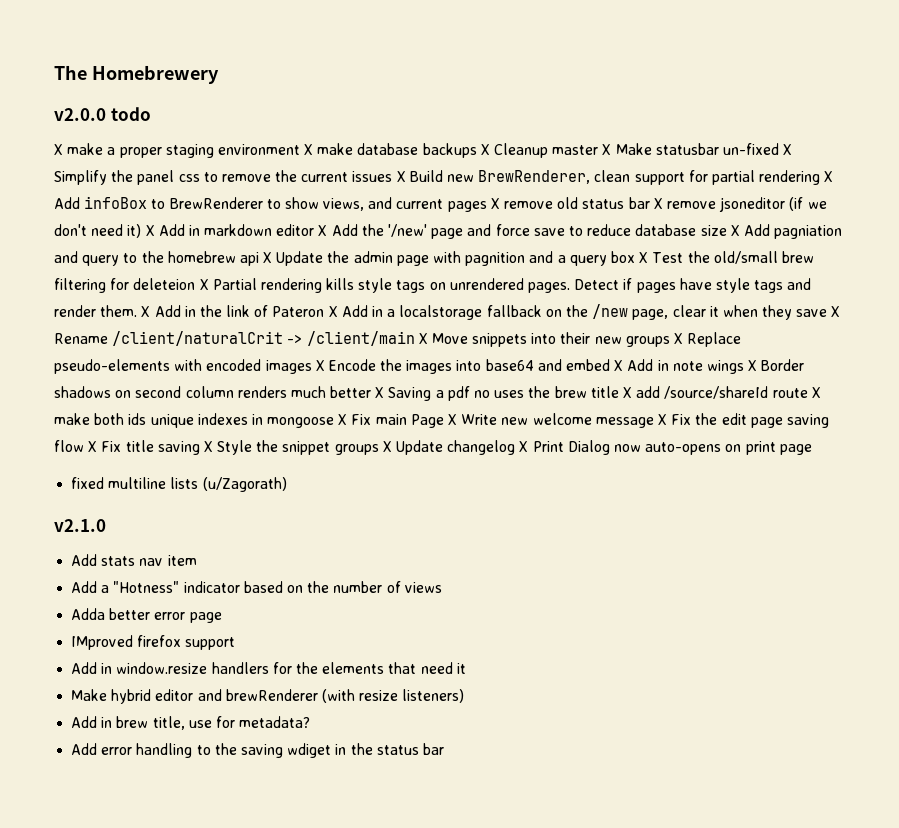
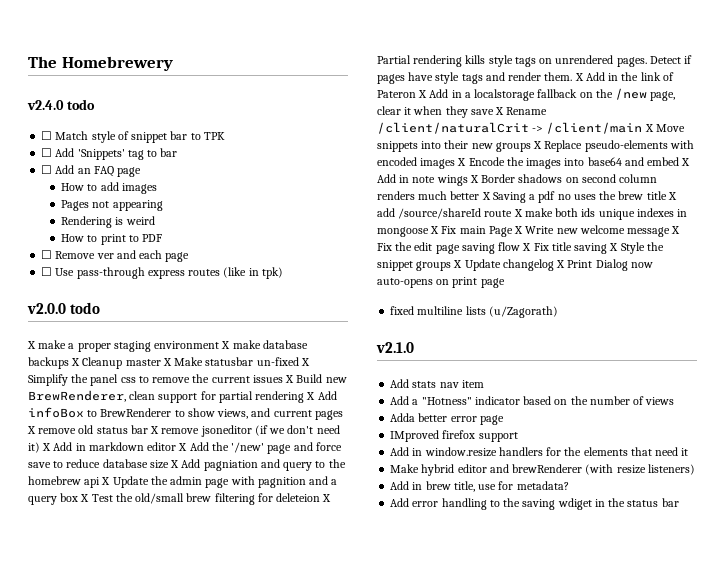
(219, 74) none -> [27,99,95,110] [41,131,225,143] [41,148,178,160] [41,165,142,177] [61,182,157,194] [61,200,163,211] [61,216,155,228] [61,234,163,245] [41,250,190,262] [41,267,283,279] // v2.4.0 todo // ☐ Match style of snippet bar to TPK // ☐ Add 'Snippets' tag to bar // ☐ Add an FAQ page // How to add images // Pages not appearing // Rendering is weird // How to print to PDF // ☐ Remove ver and each page // ☐ Use pass-through express routes (like in tpk)

